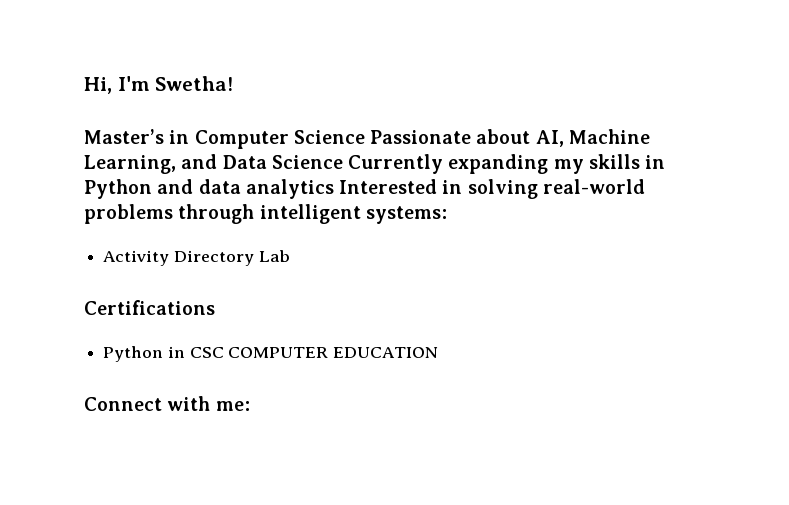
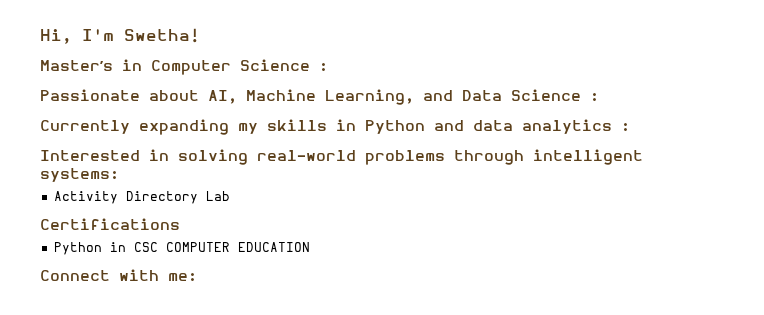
(365, 137) none -> [319,63,328,72] : //
(343, 162) none -> [590,93,599,102] : //
(334, 189) none -> [621,123,630,132] : //

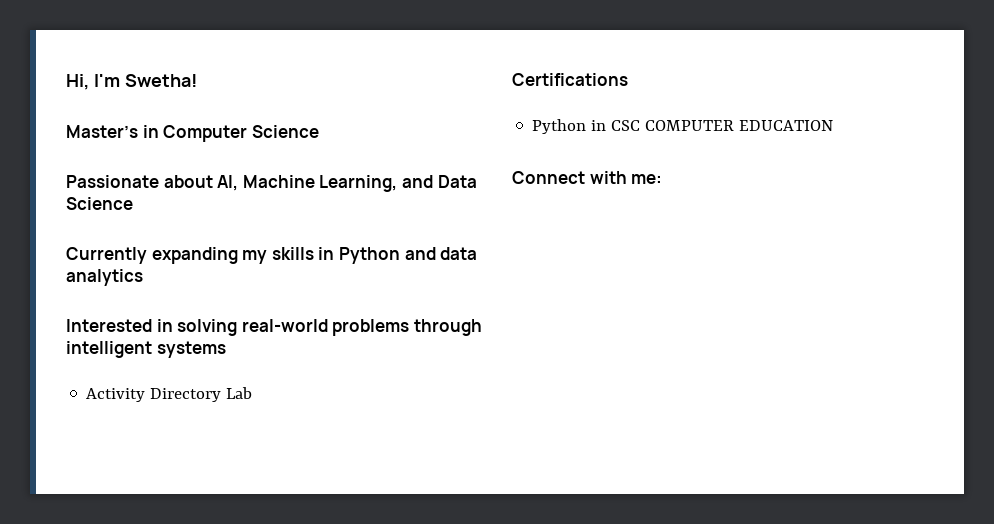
[319,63,328,72] : -> (319, 131) none
[590,93,599,102] : -> (133, 203) none
[621,123,630,132] : -> (143, 277) none
[40,168,119,182] systems: -> [156,341,226,358] systems

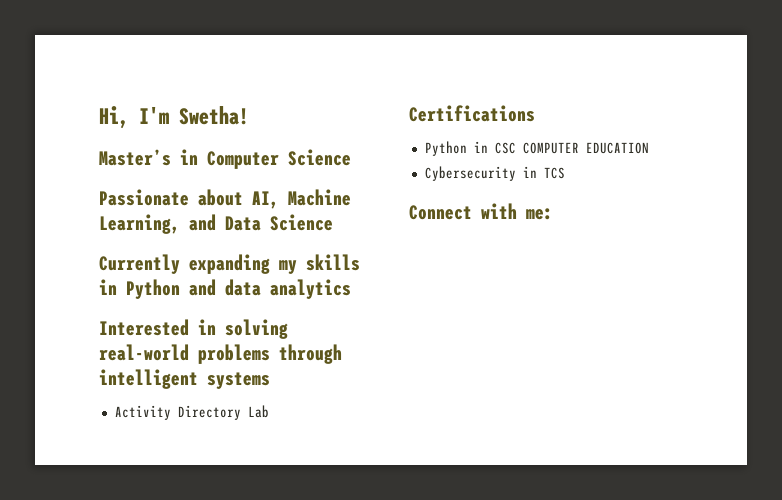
(834, 125) none -> [424,166,565,181] // Cybersecurity in TCS

